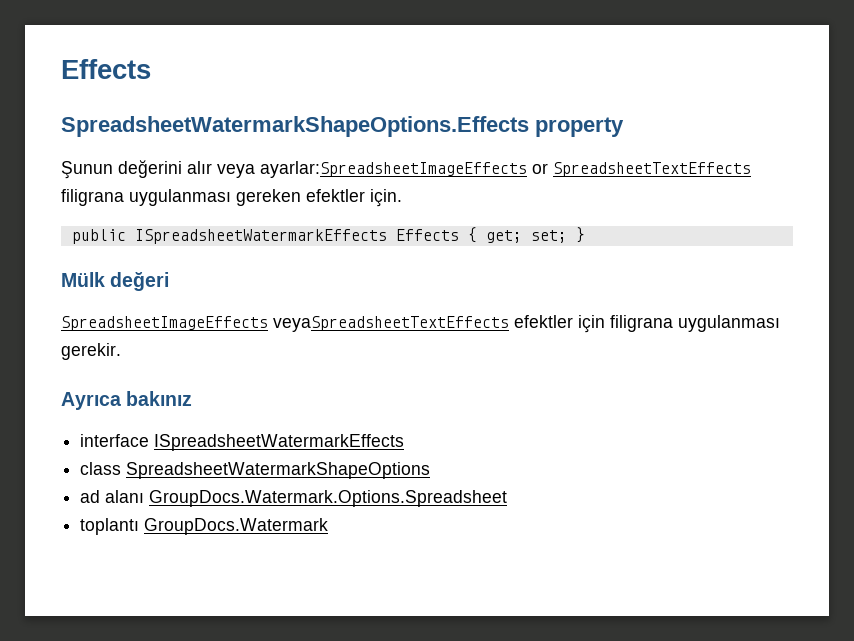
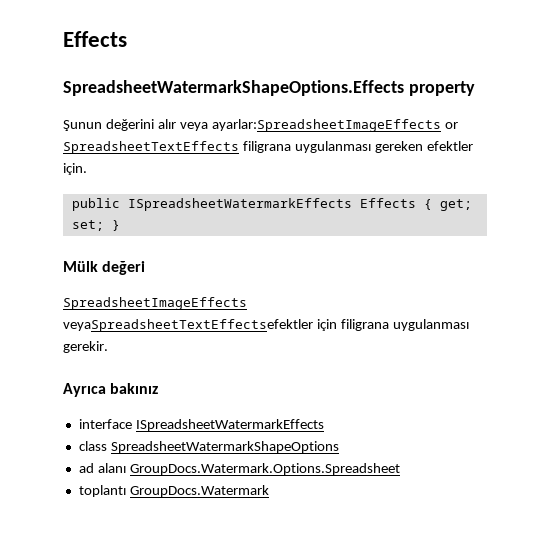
[273,315,573,332] veyaSpreadsheetTextEffects efektler -> [63,319,313,332] veyaSpreadsheetTextEffectsefektler

